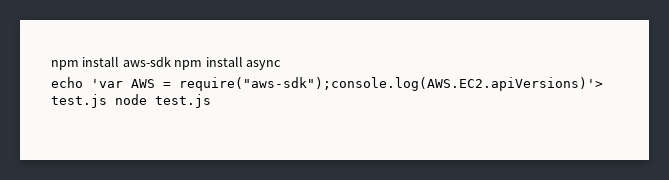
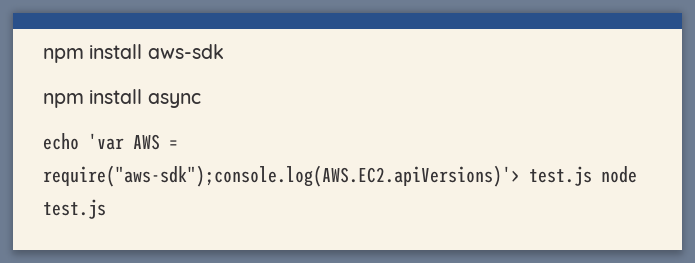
(171, 61) none -> (224, 51) //

